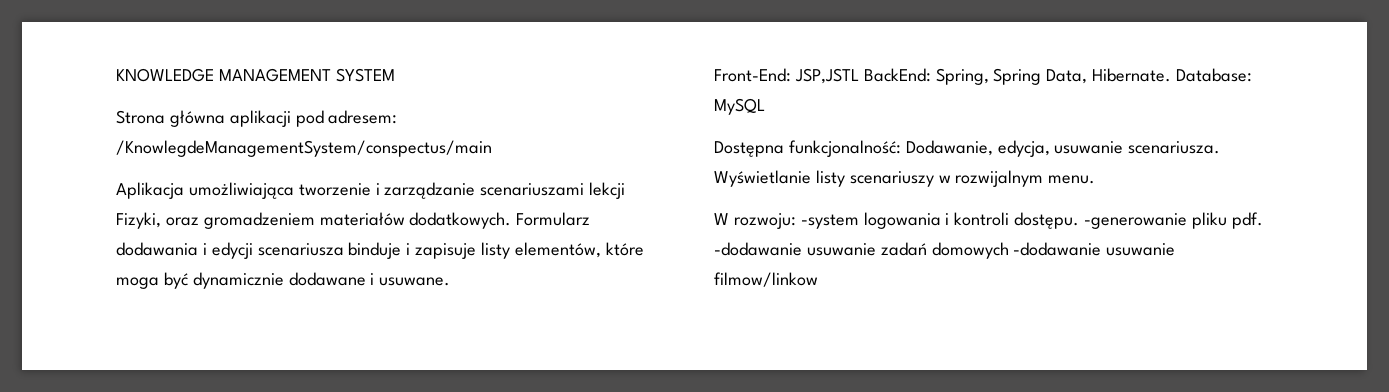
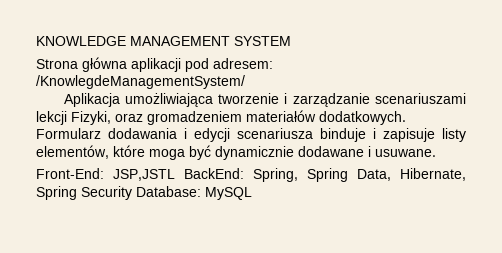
[116,140,492,157] /KnowlegdeManagementSystem/conspectus/main -> [36,75,245,89] /KnowlegdeManagementSystem/
[1092,68,1172,82] Hibernate. -> [400,168,466,181] [36,186,132,200] Hibernate, Spring Security
[714,140,1221,157] [714,170,1096,187] [714,212,1263,229] [714,242,1176,259] [714,272,818,287] // Dostępna funkcjonalność: Dodawanie, edycja, usuwanie scenariusza. Wyświetlanie listy scenariuszy w rozwijalnym menu. // W rozwoju: -system logowania i kontroli dostępu. -generowanie pliku pdf. -dodawanie usuwanie zadań domowych -dodawanie usuwanie filmow/linkow -> (252, 193) none

